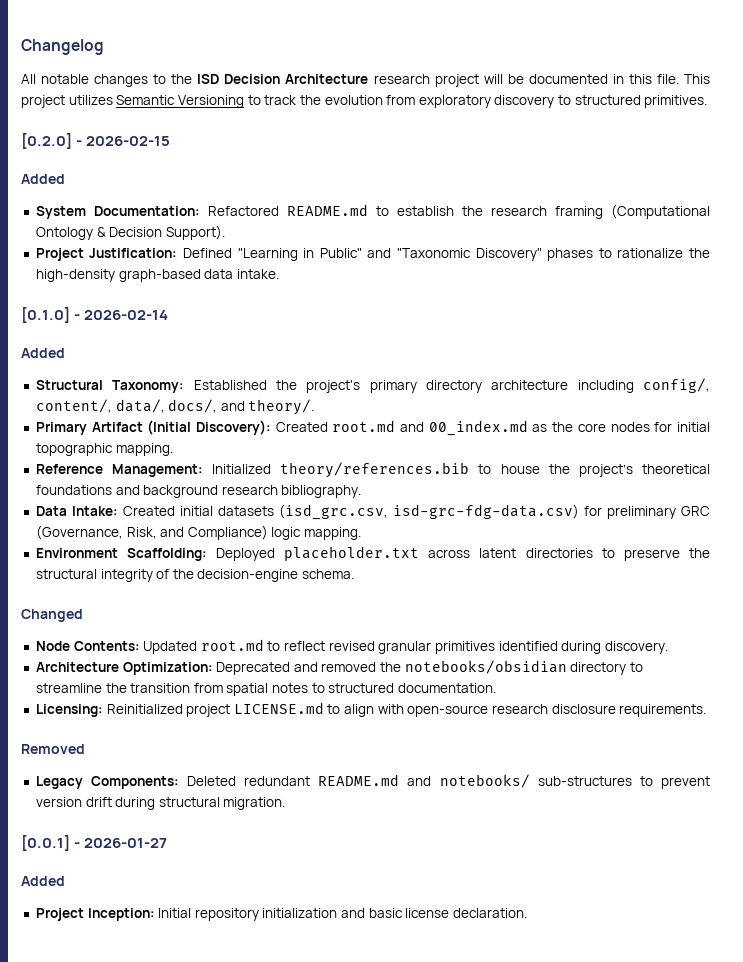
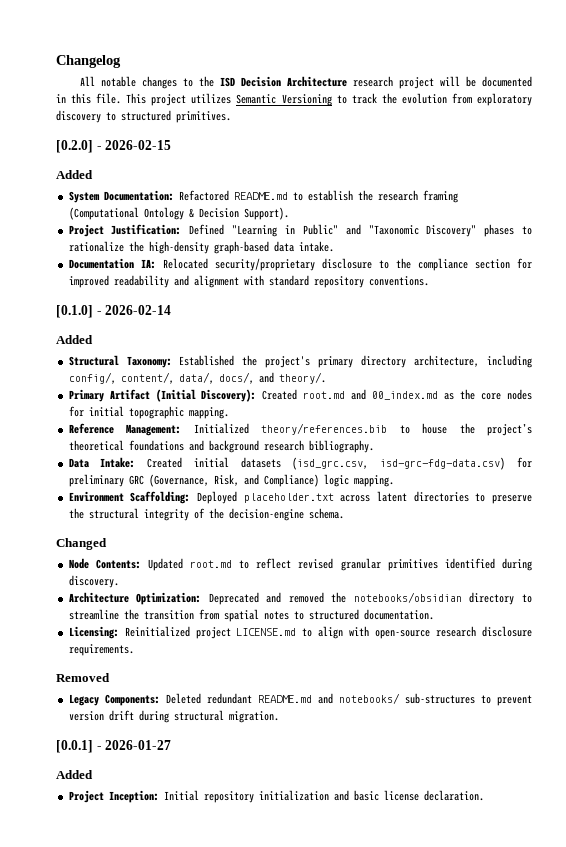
(279, 274) none -> [68,258,532,271] [68,275,429,288] // Documentation IA: Relocated security/proprietary disclosure to the compliance section for improved readability and alignment with standard repository conventions.
[491,380,569,390] architecture -> [414,355,480,367] architecture,

